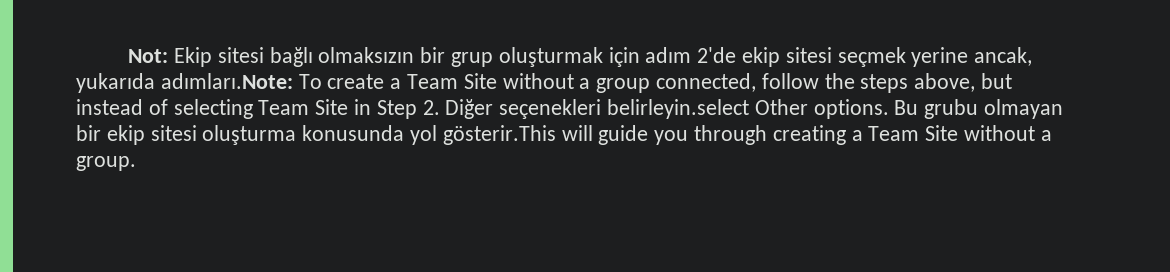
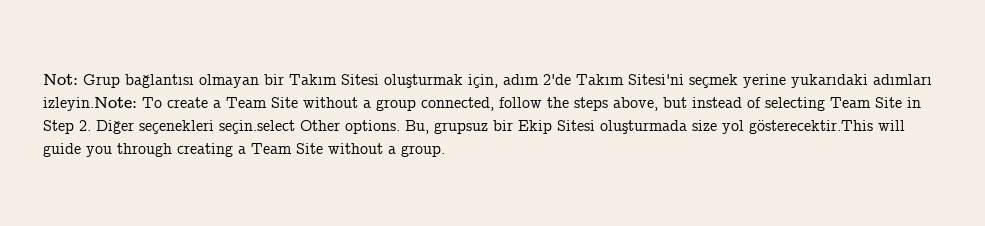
[173,47,1033,67] [76,73,293,93] Ekip sitesi bağlı olmaksızın bir grup oluşturmak için adım 2'de ekip sitesi seçmek yerine ancak, yukarıda adımları.Note: -> [83,74,932,88] [43,97,137,111] Grup bağlantısı olmayan bir Takım Sitesi oluşturmak için, adım 2'de Takım Sitesi'ni seçmek yerine yukarıdaki adımları izleyin.Note:
[607,99,750,119] belirleyin.select -> [219,120,295,134] seçin.select
[894,99,1064,119] [76,125,556,145] Bu grubu olmayan bir ekip sitesi oluşturma konusunda yol gösterir.This -> [405,120,873,134] Bu, grupsuz bir Ekip Sitesi oluşturmada size yol gösterecektir.This

